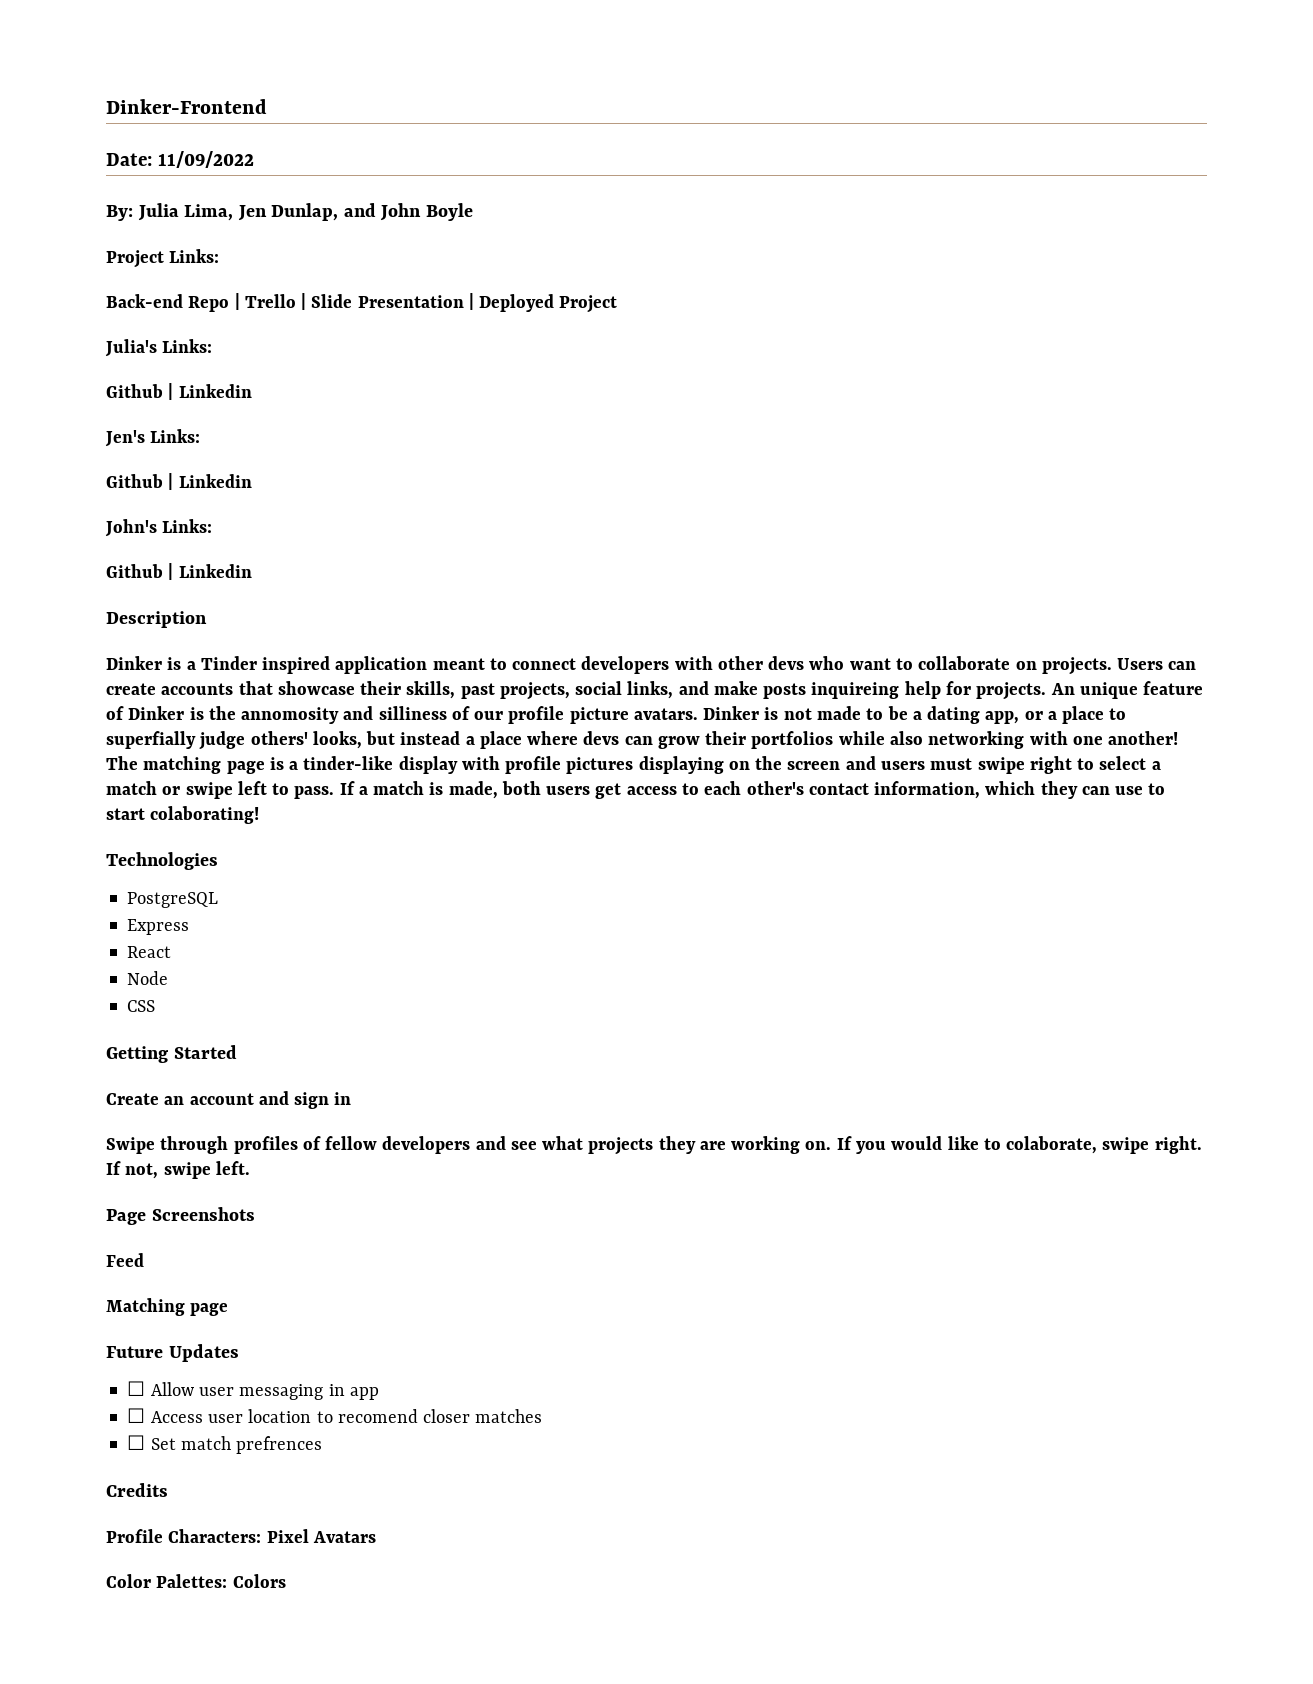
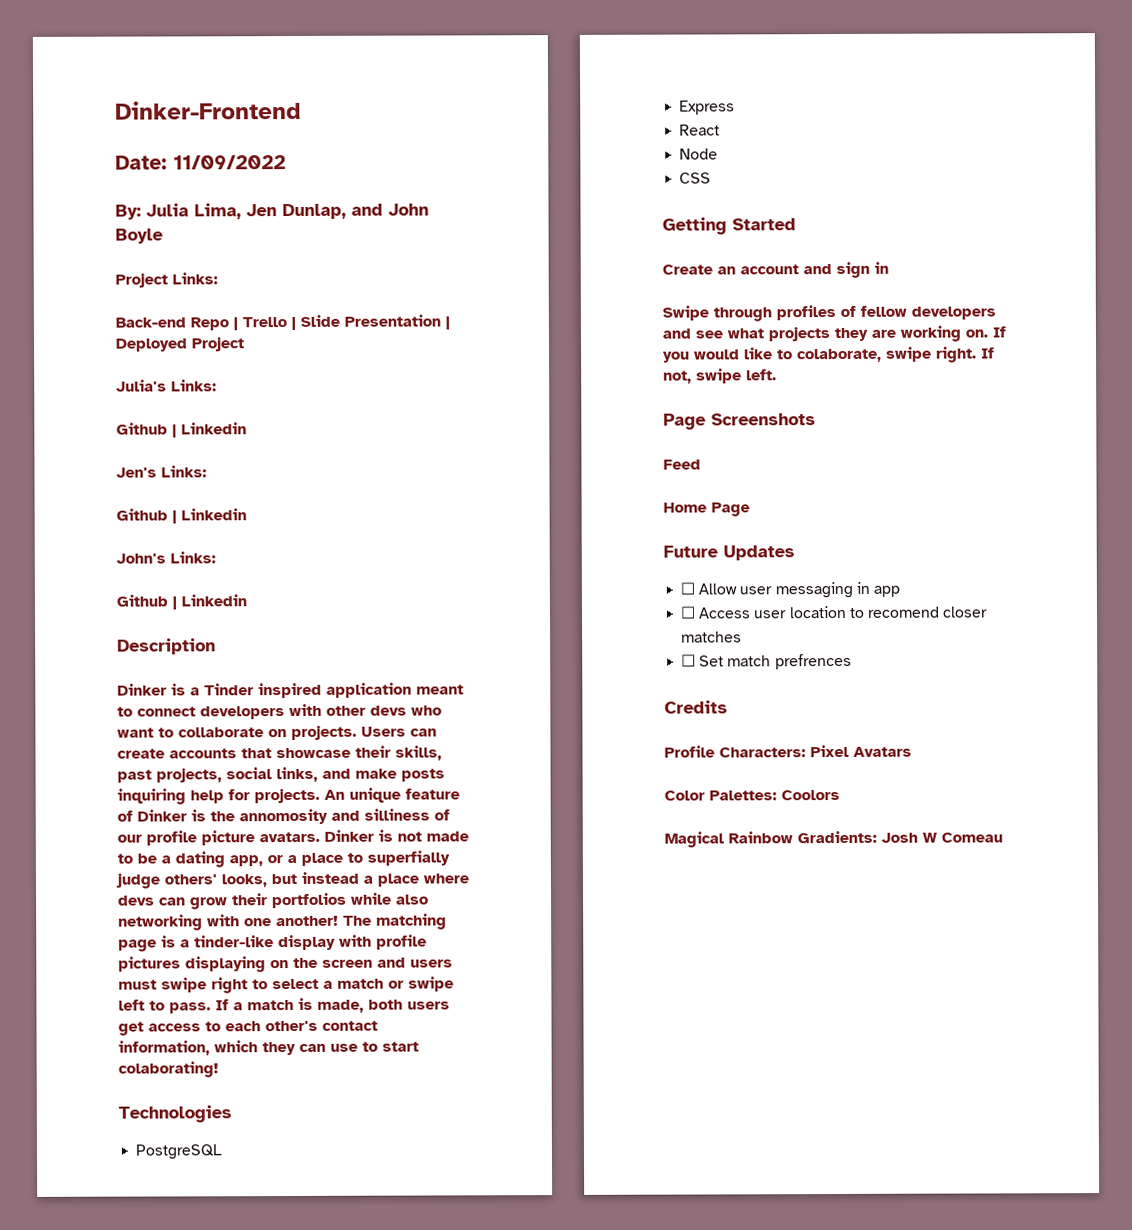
[811,682,900,699] inquireing -> [117,788,186,805] inquiring
[106,1298,229,1316] Matching page -> [663,502,750,517] Home Page
[232,1574,286,1588] Colors -> [781,789,840,801] [664,830,1003,848] Coolors // Magical Rainbow Gradients: Josh W Comeau

